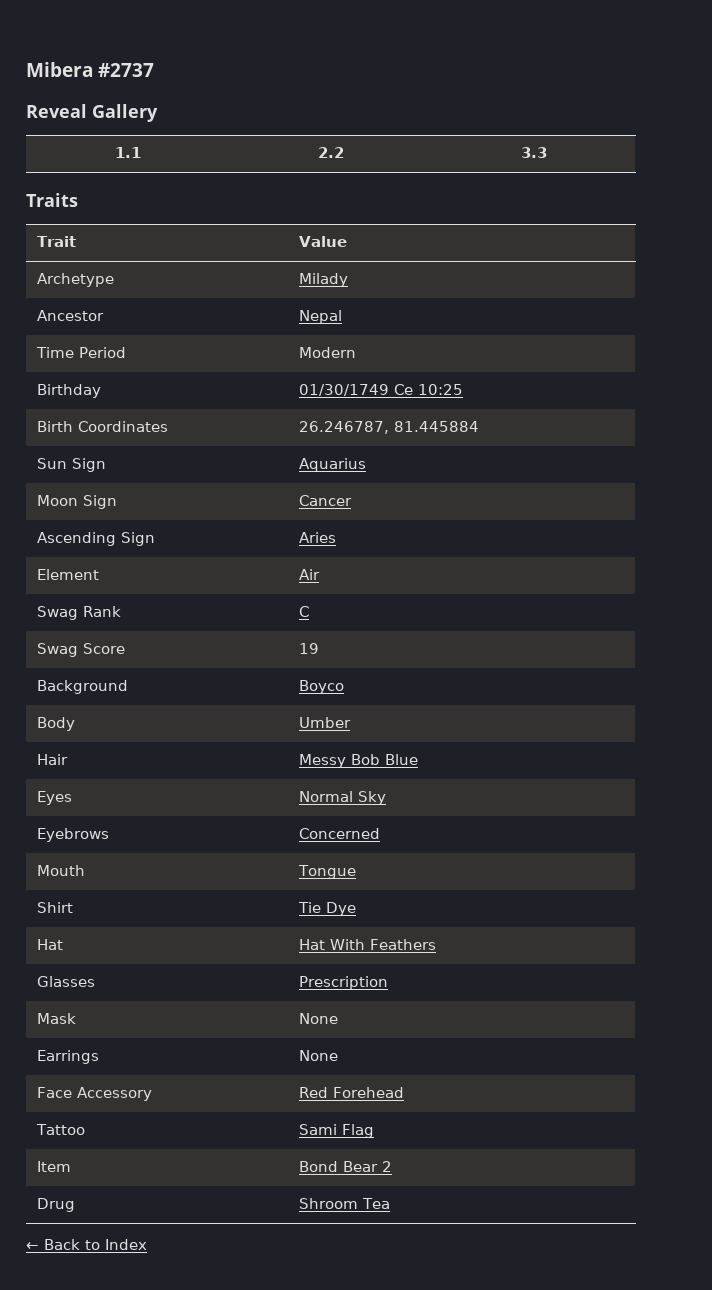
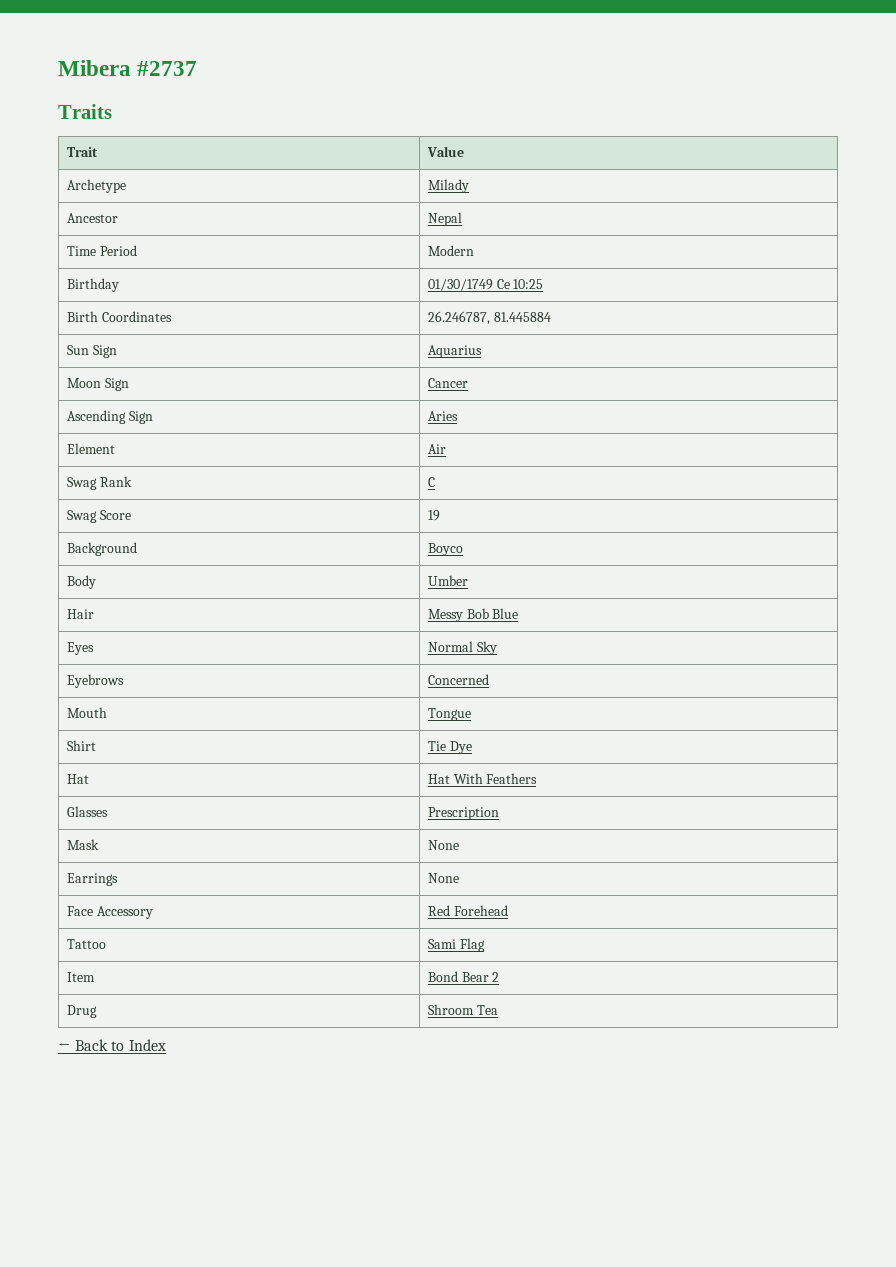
[26,104,158,122] [115,147,141,158] [318,147,344,158] [521,147,547,158] // Reveal Gallery // 1.1 | 2.2 | 3.3 -> (198, 68) none

